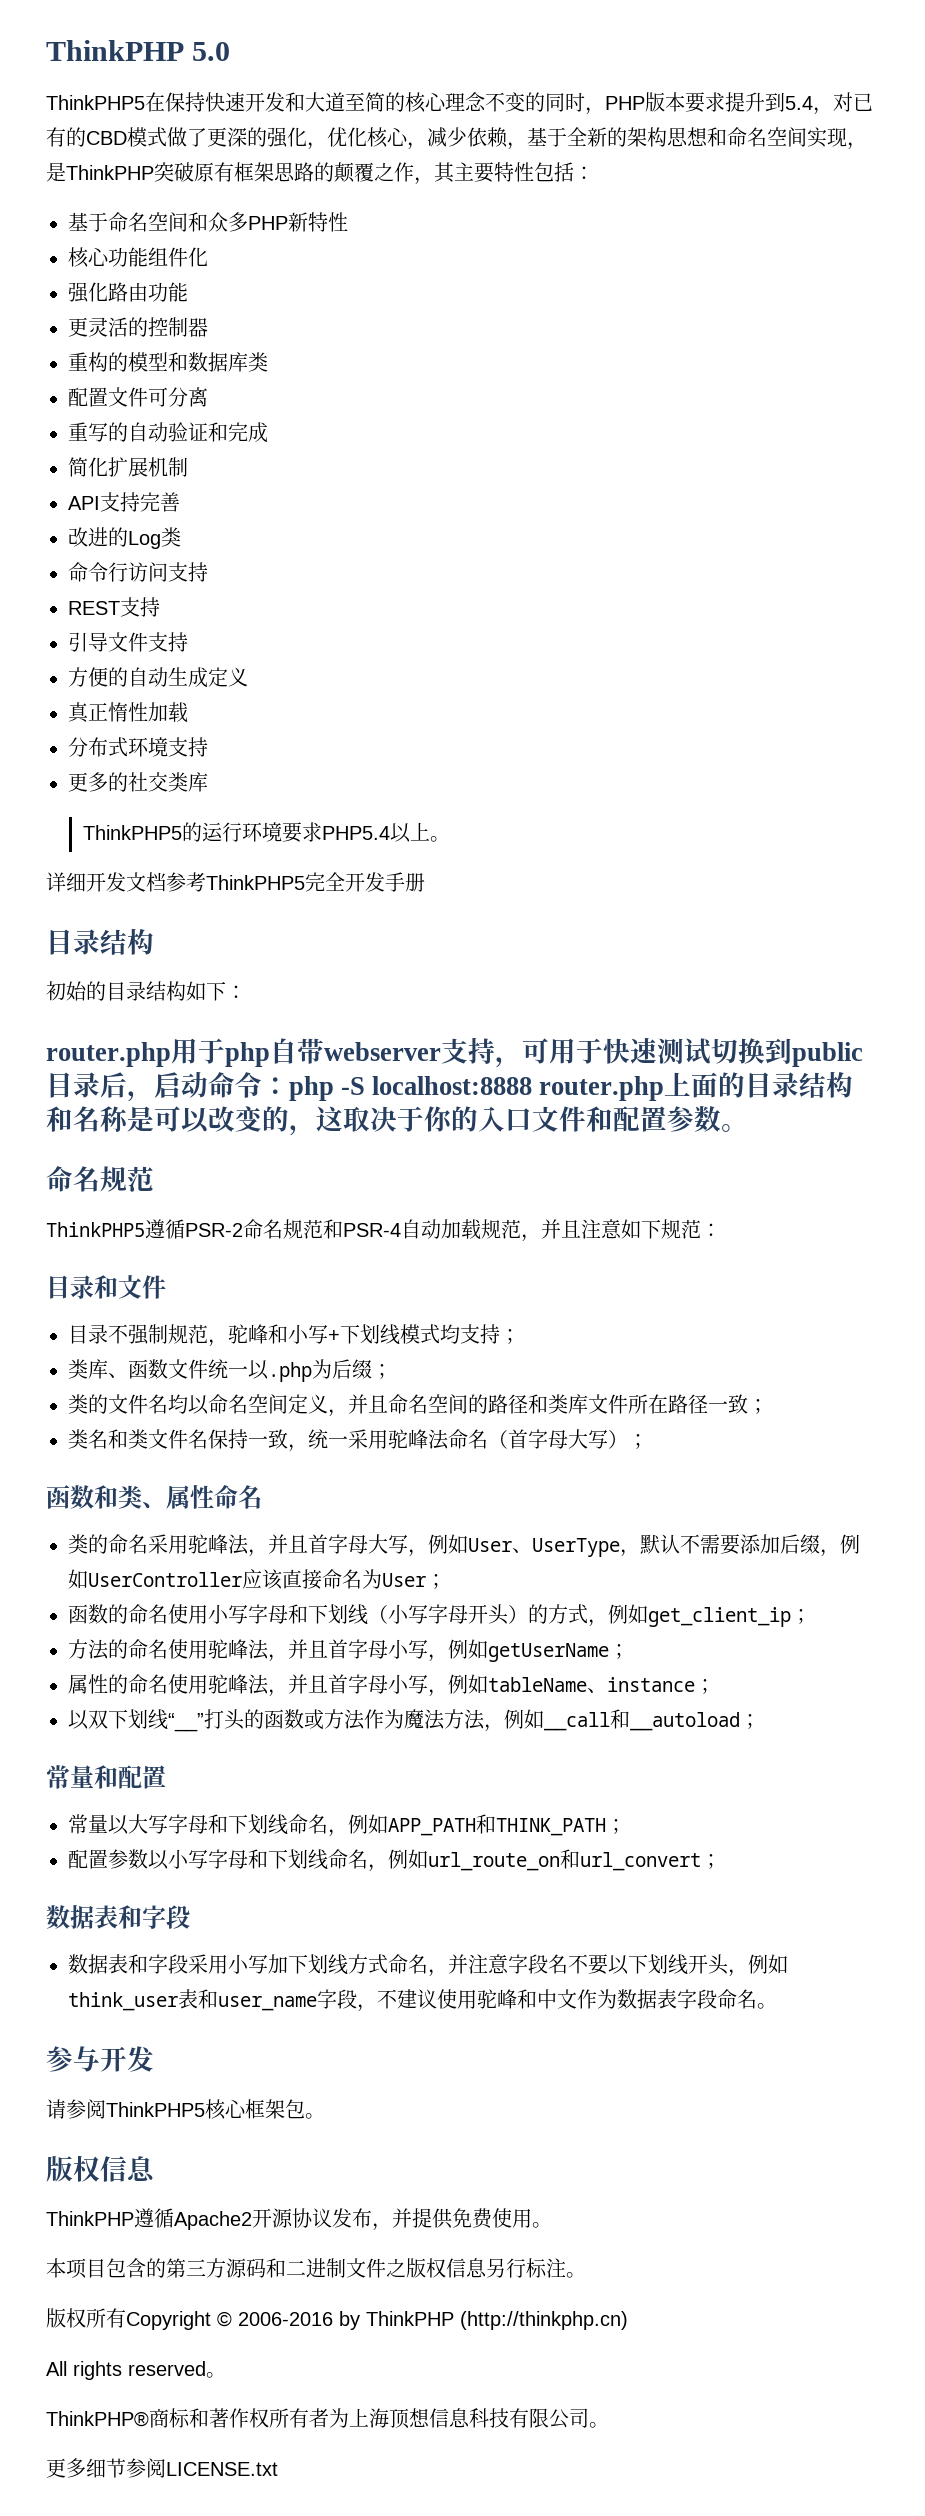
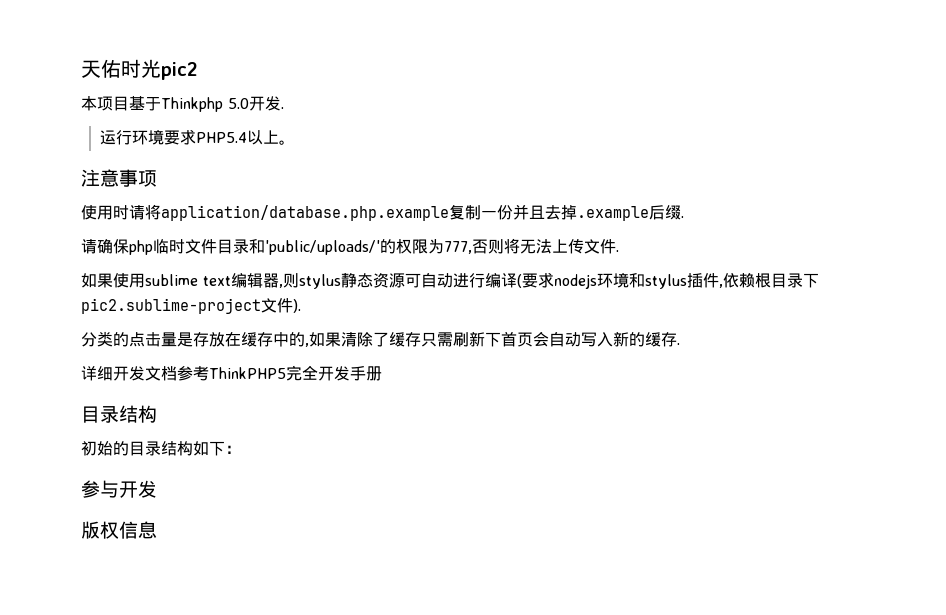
[46,40,231,61] [46,92,873,115] [46,127,867,150] [46,162,594,185] [68,212,348,232] [68,247,208,268] [68,282,188,303] [68,317,208,337] [68,352,268,372] [68,387,208,407] [68,422,268,443] [68,457,188,477] [68,492,180,512] [68,527,181,549] [68,562,208,582] [68,597,160,617] [68,632,188,652] [68,667,248,688] [68,702,188,723] [68,737,208,757] [68,772,208,792] [82,822,202,842] ThinkPHP 5.0 // ThinkPHP5在保持快速开发和大道至简的核心理念不变的同时，PHP版本要求提升到5.4，对已有的CBD模式做了更深的强化，优化核心，减少依赖，基于全新的架构思想和命名空间实现，是ThinkPHP突破原有框架思路的颠覆之作，其主要特性包括： // 基于命名空间和众多PHP新特性 // 核心功能组件化 // 强化路由功能 // 更灵活的控制器 // 重构的模型和数据库类 // 配置文件可分离 // 重写的自动验证和完成 // 简化扩展机制 // API支持完善 // 改进的Log类 // 命令行访问支持 // REST支持 // 引导文件支持 // 方便的自动生成定义 // 真正惰性加载 // 分布式环境支持 // 更多的社交类库 // ThinkPHP5的 -> [81,59,198,80] [81,96,284,112] 天佑时光pic2 // 本项目基于Thinkphp 5.0开发. //
(450, 839) none -> [81,169,157,187] [81,204,684,221] [81,238,619,255] [81,272,819,289] [81,298,301,314] [81,331,680,347] // 注意事项 // 使用时请将application/database.php.example复制一份并且去掉.example后缀. // 请确保php临时文件目录和'public/uploads/'的权限为777,否则将无法上传文件. // 如果使用sublime text编辑器,则stylus静态资源可自动进行编译(要求nodejs环境和stylus插件,依赖根目录下pic2.sublime-project文件). // 分类的点击量是存放在缓存中的,如果清除了缓存只需刷新下首页会自动写入新的缓存.
[46,1037,863,1068] [46,1071,854,1102] [46,1106,748,1136] [46,1166,154,1192] [46,1219,721,1242] [46,1275,166,1299] [68,1324,520,1347] [68,1359,392,1382] [68,1394,768,1417] [68,1429,648,1452] [46,1485,262,1509] [68,1534,860,1557] [68,1569,446,1590] [68,1604,811,1627] [68,1639,629,1662] [68,1674,715,1697] [68,1709,760,1732] [46,1765,166,1789] [68,1814,626,1837] [68,1849,721,1872] [46,1905,190,1929] [68,1954,788,1977] [68,1989,777,2012] [46,2046,154,2072] [46,2099,325,2120] [46,2155,156,2182] [46,2208,552,2231] [46,2258,586,2279] [46,2308,628,2330] [46,2361,226,2380] [46,2408,609,2429] [46,2458,278,2478] router.php用于php自带webserver支持，可用于快速测试切换到public目录后，启动命令：php -S localhost:8888 router.php上面的目录结构和名称是可以改变的，这取决于你的入口文件和配置参数。 // 命名规范 // ThinkPHP5遵循PSR-2命名规范和PSR-4自动加载规范，并且注意如下规范： // 目录和文件 // 目录不强制规范，驼峰和小写+下划线模式均支持； // 类库、函数文件统一以.php为后缀； // 类的文件名均以命名空间定义，并且命名空间的路径和类库文件所在路径一致； // 类名和类文件名保持一致，统一采用驼峰法命名（首字母大写）； // 函数和类、属性命名 // 类的命名采用驼峰法，并且首字母大写，例如User、UserType，默认不需要添加后缀，例如UserController应该直接命名为User； // 函数的命名使用小写字母和下划线（小写字母开头）的方式，例如get_client_ip； // 方法的命名使用驼峰法，并且首字母小写，例如getUserName； // 属性的命名使用驼峰法，并且首字母小写，例如tableName、instance； // 以双下划线“__”打头的函数或方法作为魔法方法，例如__call和__autoload； // 常量和配置 // 常量以大写字母和下划线命名，例如APP_PATH和THINK_PATH； // 配置参数以小写字母和下划线命名，例如url_route_on和url_convert； // 数据表和字段 // 数据表和字段采用小写加下划线方式命名，并注意字段名不要以下划线开头，例如think_user表和user_name字段，不建议使用驼峰和中文作为数据表字段命名。 // 参与开发 // 请参阅ThinkPHP5核心框架包。 // 版权信息 // ThinkPHP遵循Apache2开源协议发布，并提供免费使用。 // 本项目包含的第三方源码和二进制文件之版权信息另行标注。 // 版权所有Copyright © 2006-2016 by ThinkPHP (http://thinkphp.cn) // All rights reserved。 // ThinkPHP®商标和著作权所有者为上海顶想信息科技有限公司。 // 更多细节参阅LICENSE.txt -> [81,480,157,498] [81,521,157,539] 参与开发 // 版权信息

